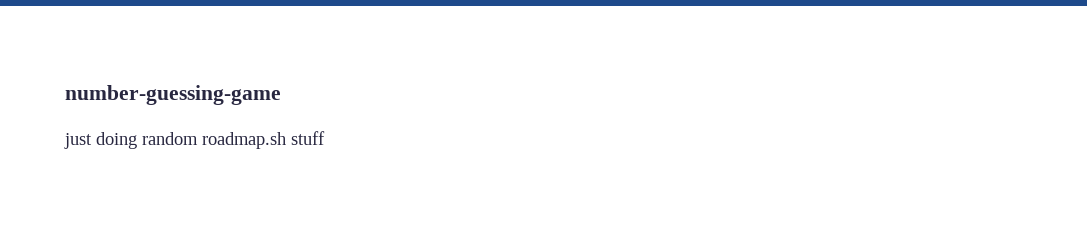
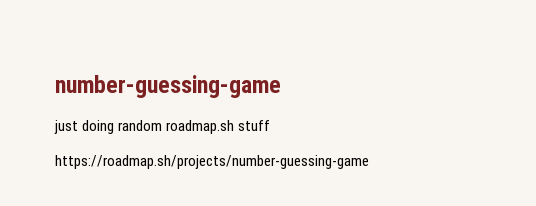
(325, 138) none -> [55,155,369,169] // https://roadmap.sh/projects/number-guessing-game

